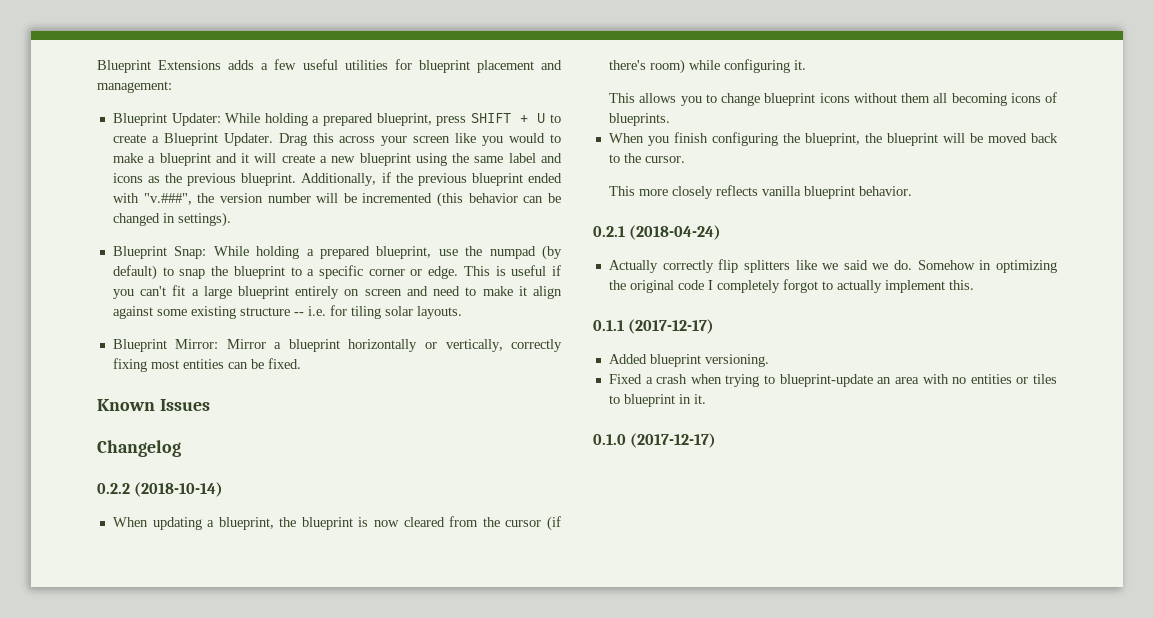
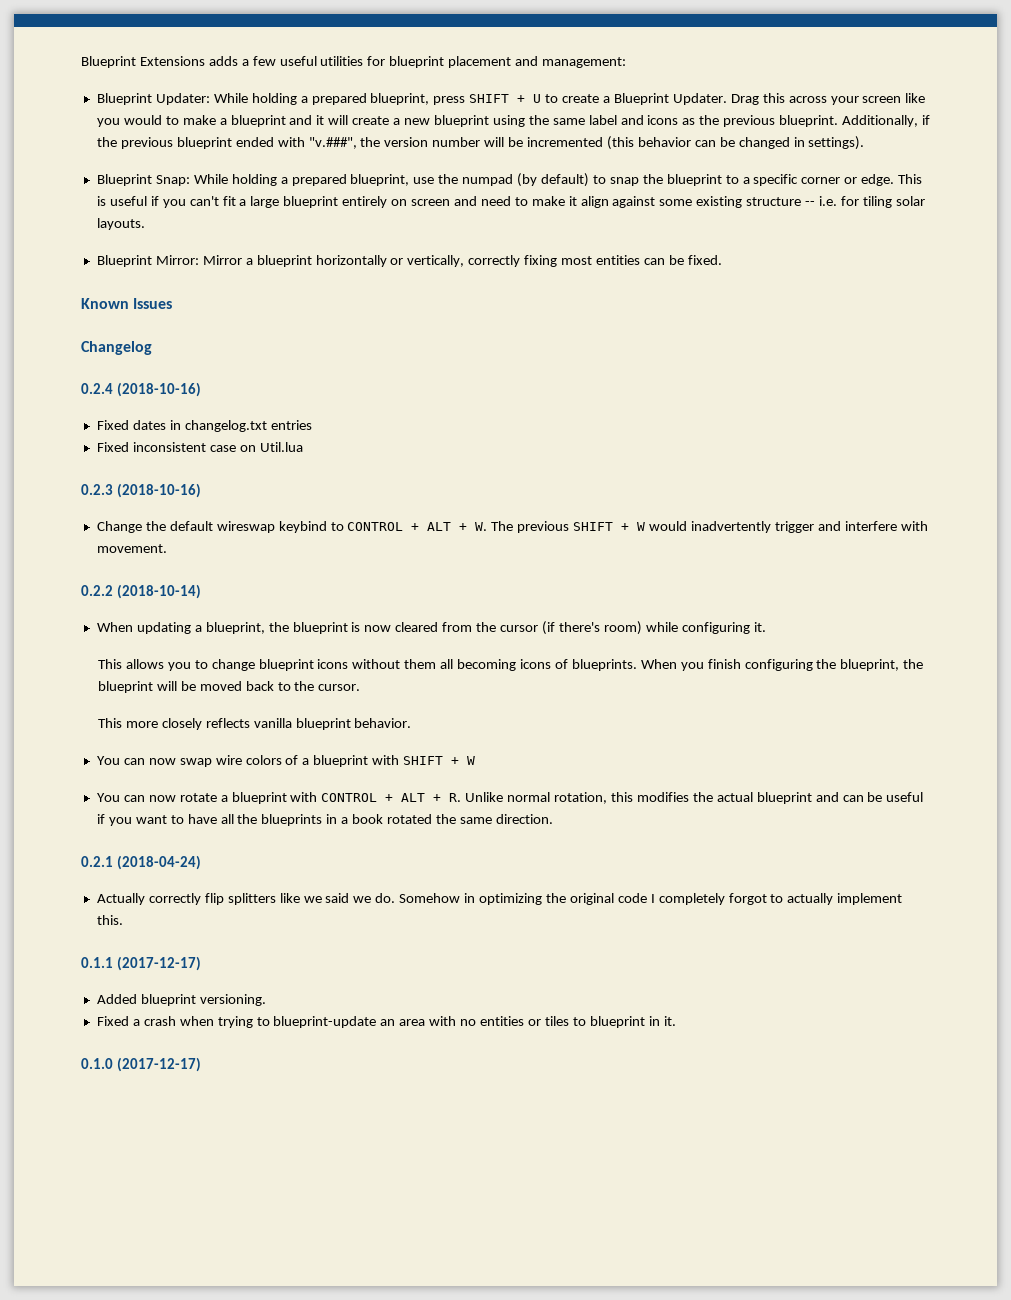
(181, 448) none -> [81,382,202,397] [96,420,312,432] [96,442,303,452] [81,483,202,498] [96,521,928,533] [96,544,167,553] // 0.2.4 (2018-10-16) // Fixed dates in changelog.txt entries // Fixed inconsistent case on Util.lua // 0.2.3 (2018-10-16) // Change the default wireswap keybind to CONTROL + ALT + W. The previous SHIFT + W would inadvertently trigger and interfere with movement.
(671, 119) // -> (637, 665) none
(913, 191) none -> [96,755,476,767] [96,792,924,804] [96,814,553,826] // You can now swap wire colors of a blueprint with SHIFT + W // You can now rotate a blueprint with CONTROL + ALT + R. Unlike normal rotation, this modifies the actual blueprint and can be useful if you want to have all the blueprints in a book rotated the same direction.

